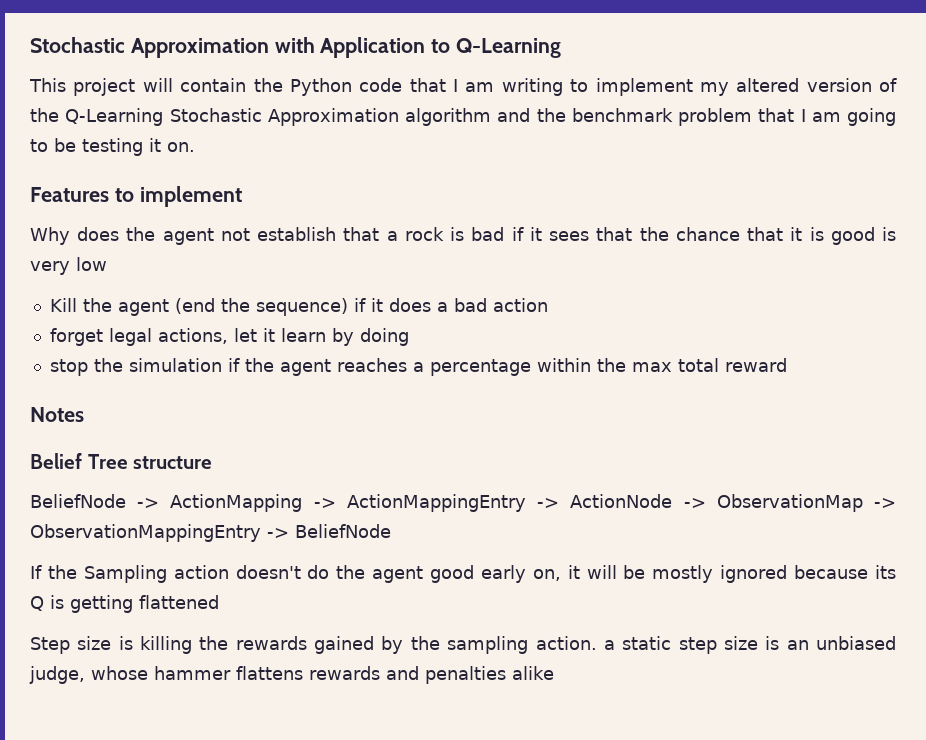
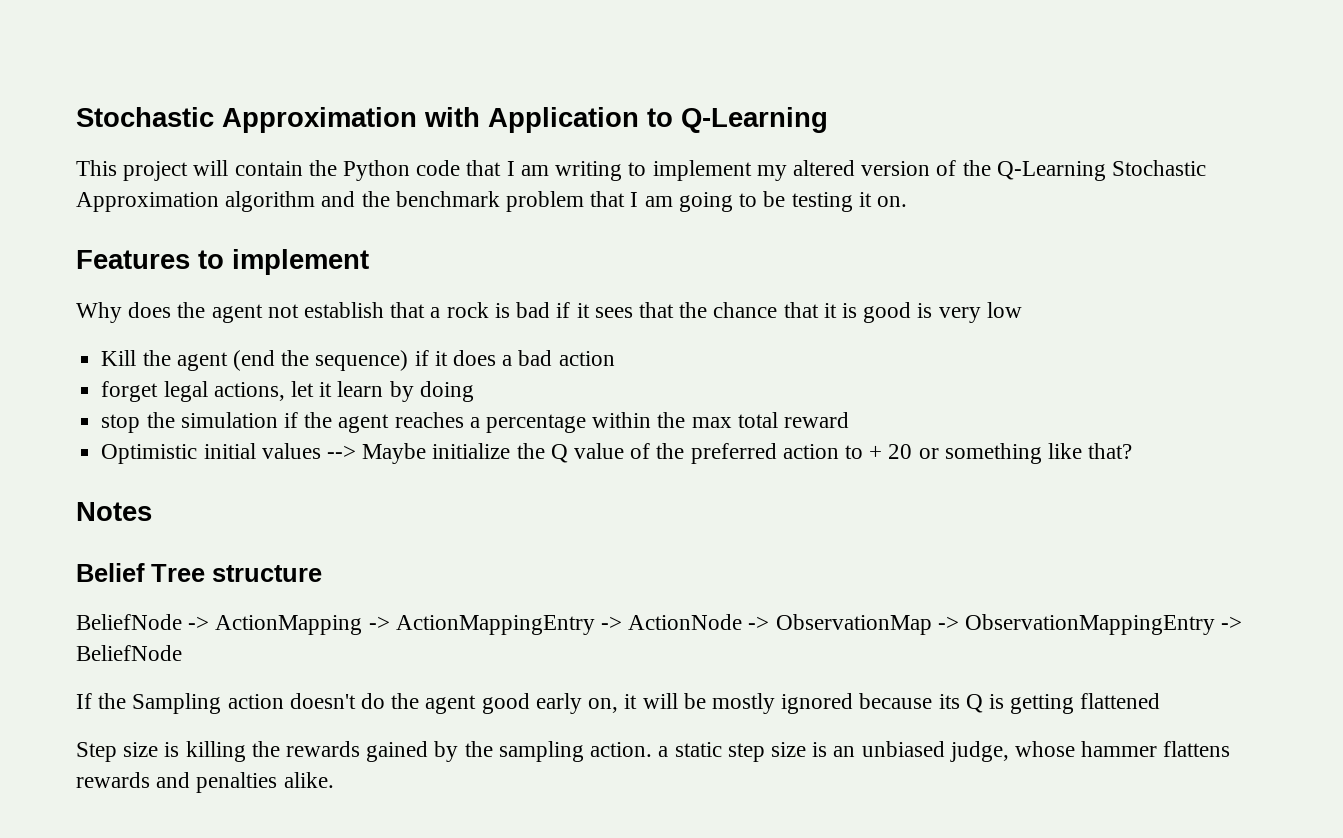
(787, 365) none -> [101,443,1133,464] // Optimistic initial values --> Maybe initialize the Q value of the preferred action to + 20 or something like that?
[512,666,554,680] alike -> [283,772,334,788] alike.

